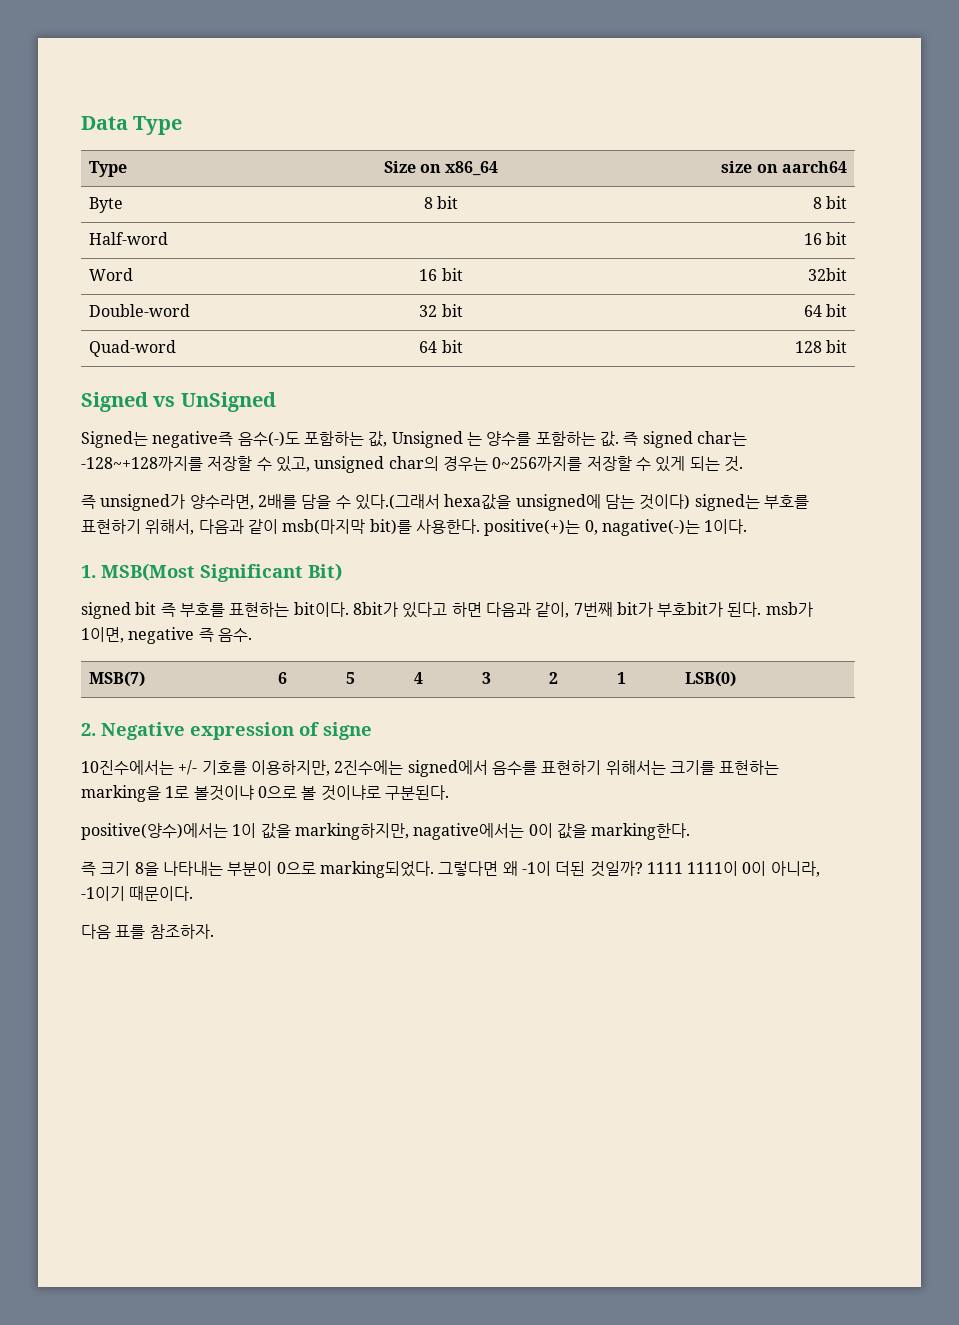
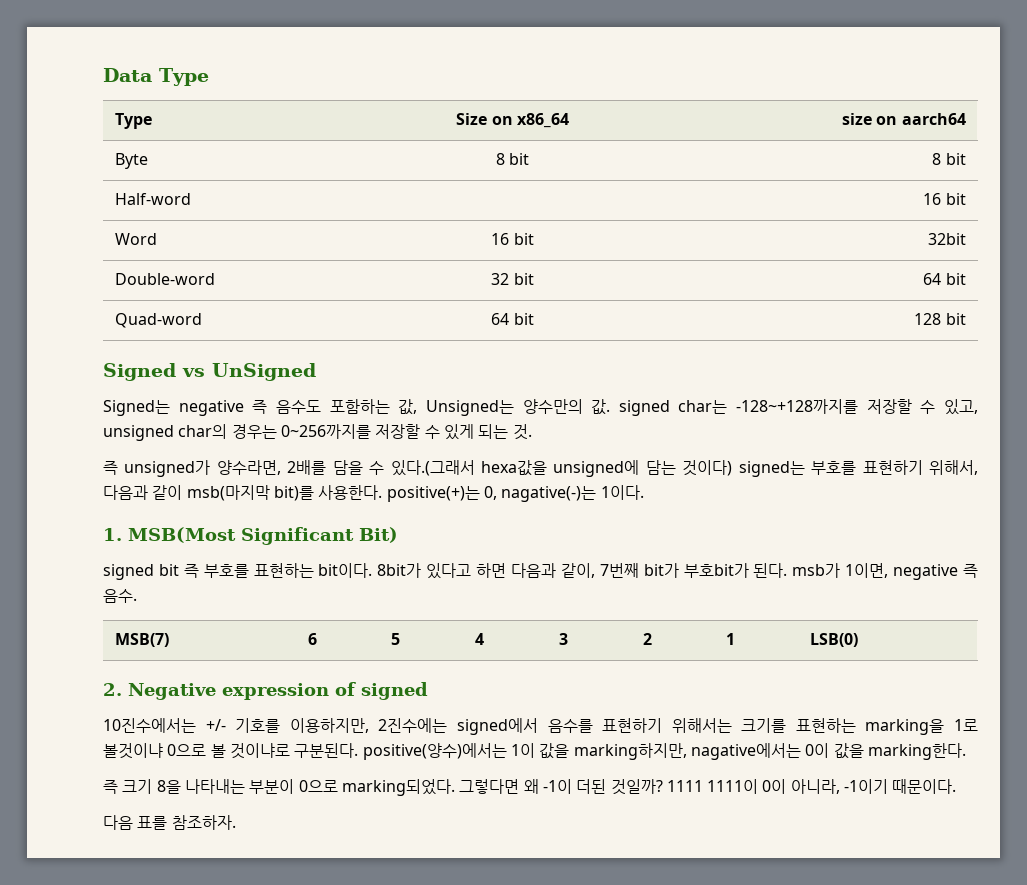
[152,431,639,448] negative즉 음수(-)도 포함하는 값, Unsigned 는 양수를 포함하는 값. 즉 -> [178,399,611,416] negative 즉 음수도 포함하는 값, Unsigned는 양수만의 값.
[323,722,372,740] signe -> [361,682,428,700] signed
(449, 792) // -> (359, 750) none

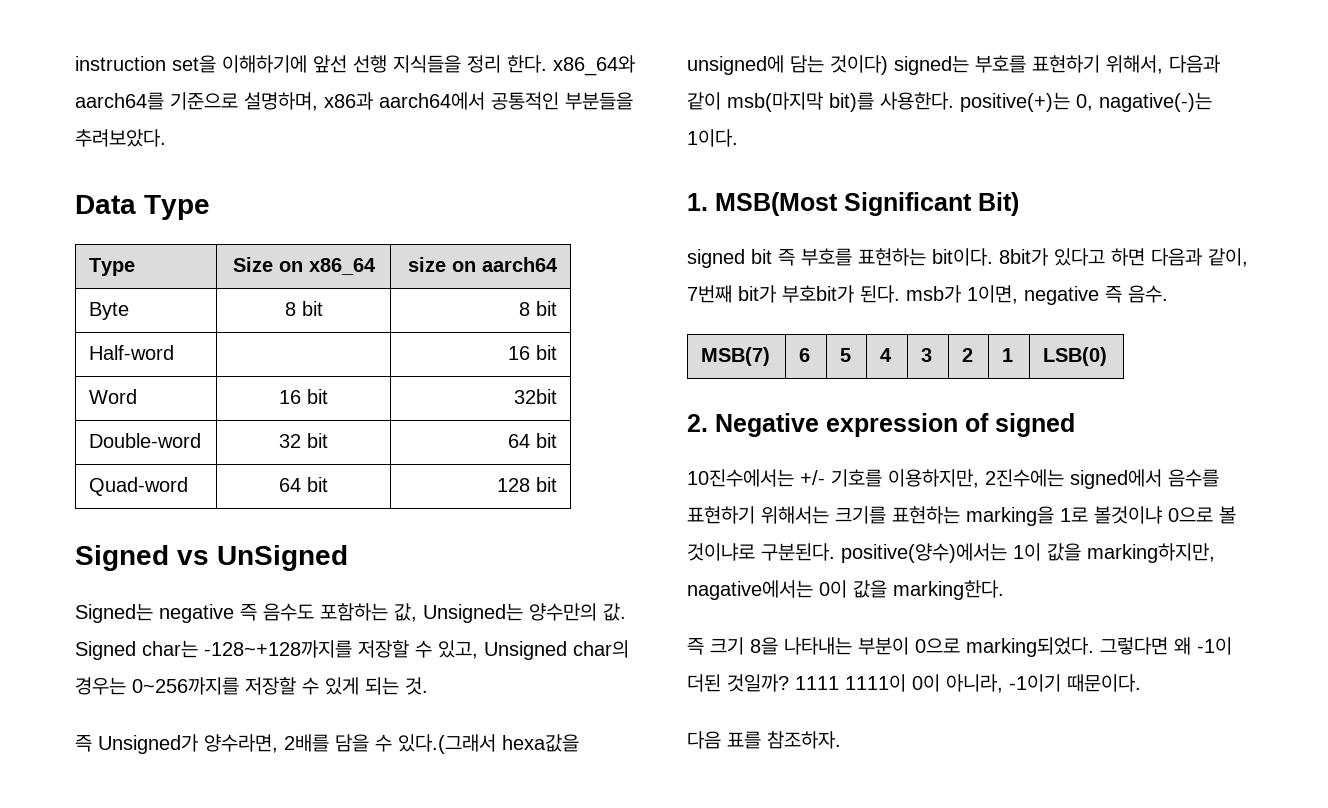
(103, 75) none -> [75,55,635,76] [75,92,633,111] [75,129,166,147] instruction set을 이해하기에 앞선 선행 지식들을 정리 한다. x86_64와 aarch64를 기준으로 설명하며, x86과 aarch64에서 공통적인 부분들을 추려보았다. //
[618,400,670,416] signed -> [75,641,136,660] Signed
[103,425,174,441] unsigned -> [484,641,567,660] Unsigned
[124,460,211,477] unsigned가 -> [98,734,198,754] Unsigned가

